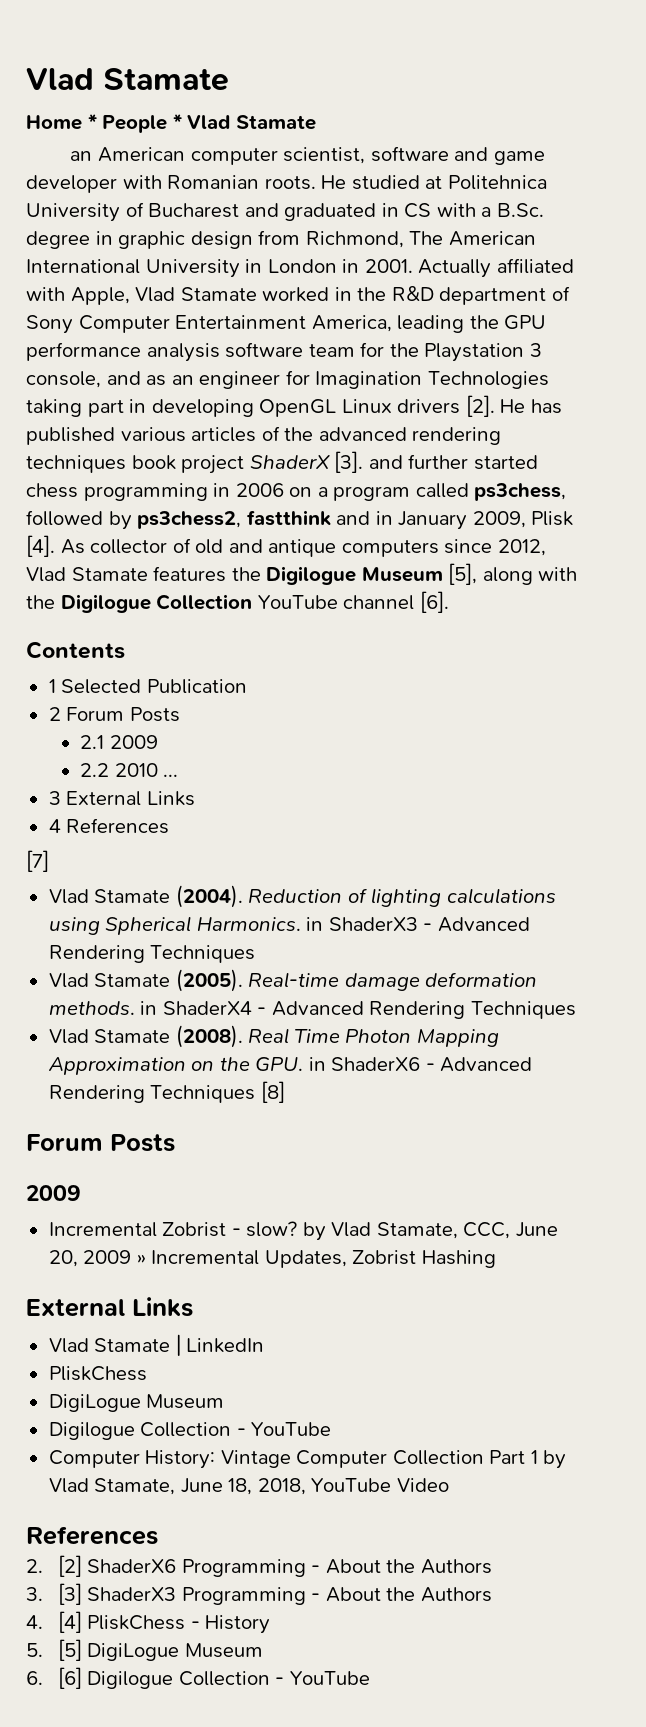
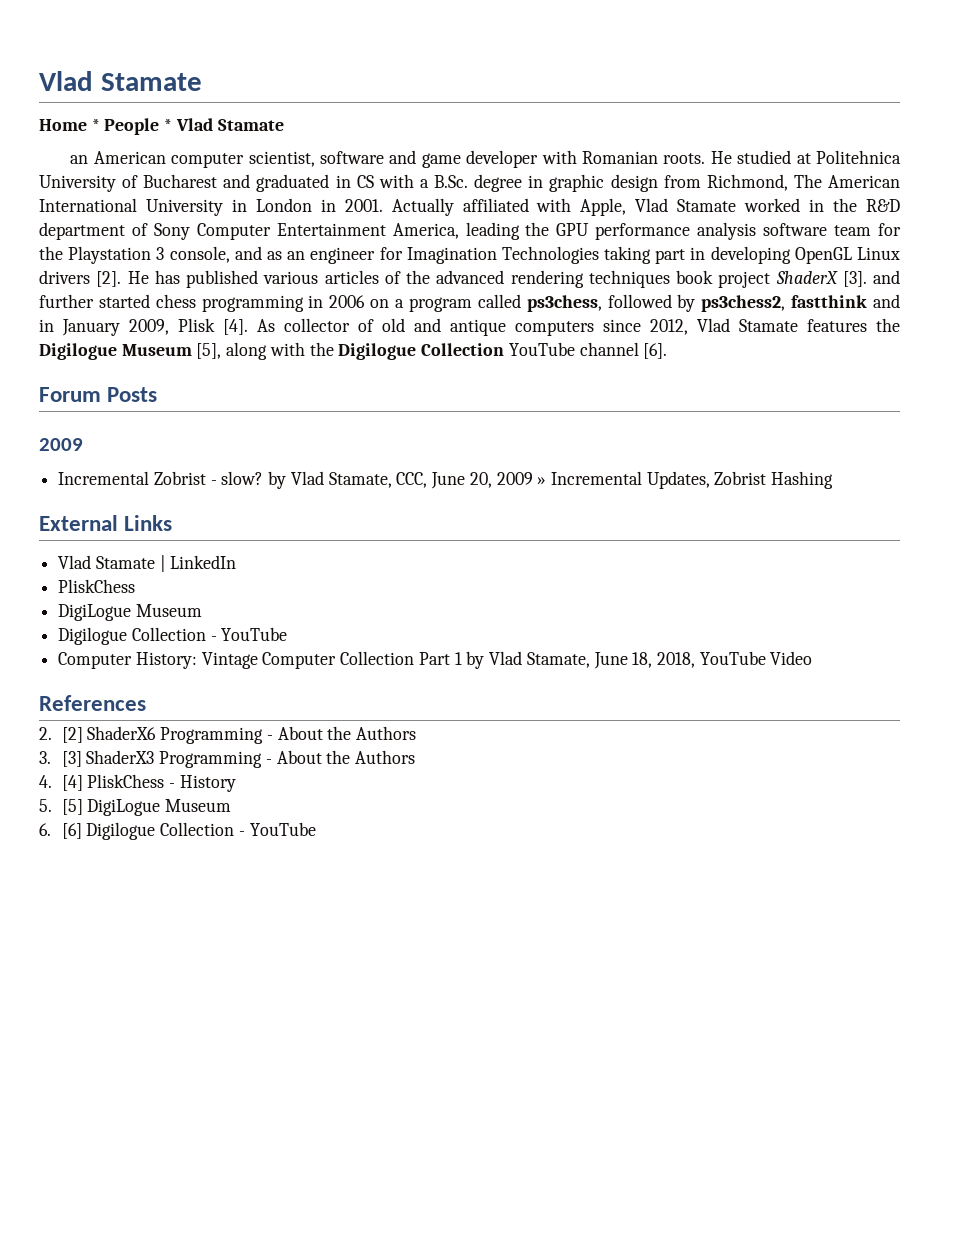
[26,641,125,659] [48,679,247,694] [48,707,180,722] [80,735,158,749] [80,763,179,777] [48,791,195,806] [48,818,170,834] [26,850,49,872] [48,885,556,908] [48,916,530,935] [48,945,256,963] [48,969,538,992] [48,1001,576,1019] [48,1025,499,1048] [47,1057,533,1075] [48,1081,285,1103] // Contents // 1 Selected Publication // 2 Forum Posts // 2.1 2009 // 2.2 2010 ... // 3 External Links // 4 References // [7] // Vlad Stamate (2004). Reduction of lighting calculations using Spherical Harmonics. in ShaderX3 - Advanced Rendering Techniques // Vlad Stamate (2005). Real-time damage deformation methods. in ShaderX4 - Advanced Rendering Techniques // Vlad Stamate (2008). Real Time Photon Mapping Approximation on the GPU. in ShaderX6 - Advanced Rendering Techniques [8] -> (668, 351) none

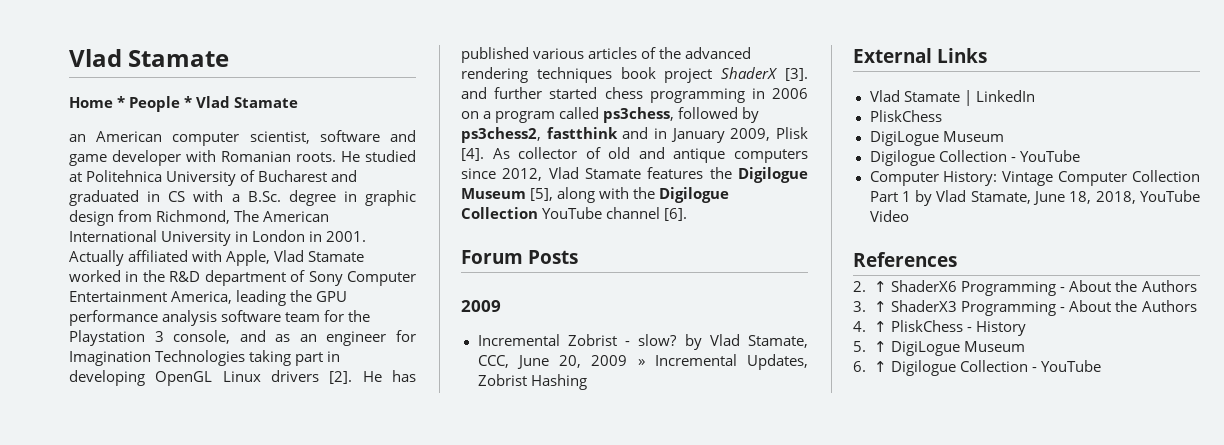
[61,727,83,743] [2] -> [874,281,888,292] ↑
[61,751,82,767] [3] -> [874,301,888,312] ↑
[61,775,83,791] [4] -> [874,321,888,332] ↑
[61,799,83,815] [5] -> [874,341,888,352] ↑
[61,823,82,839] [6] -> [874,361,888,372] ↑

